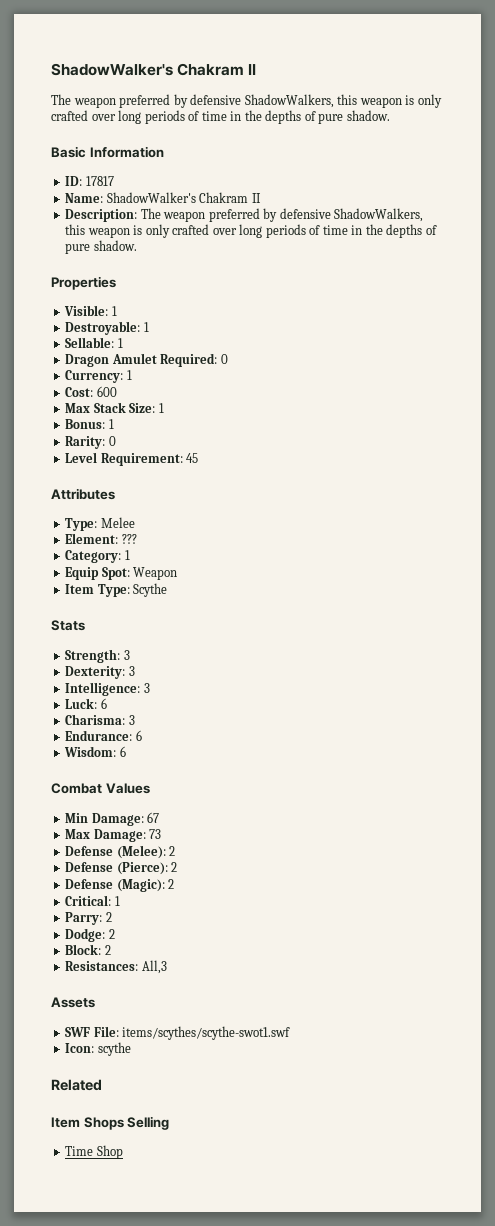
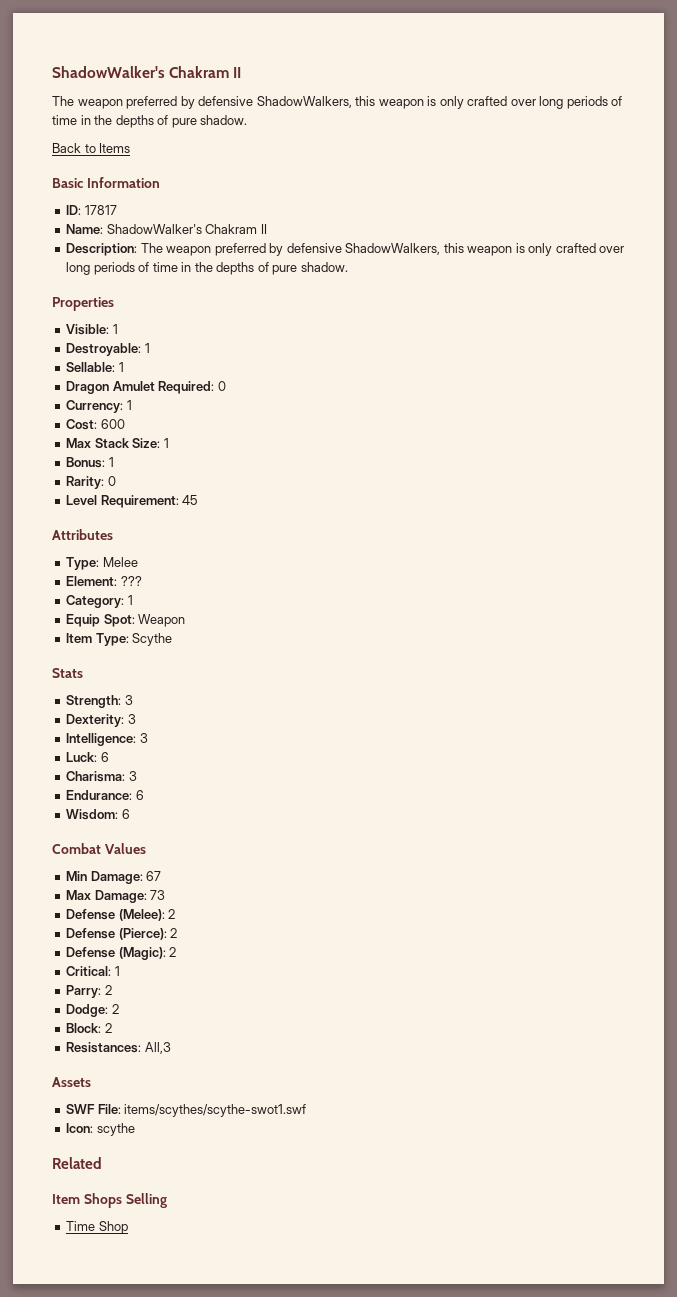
(390, 115) none -> [52,143,131,153] // Back to Items

